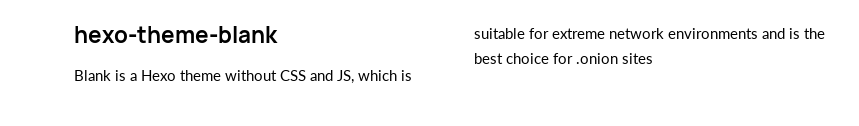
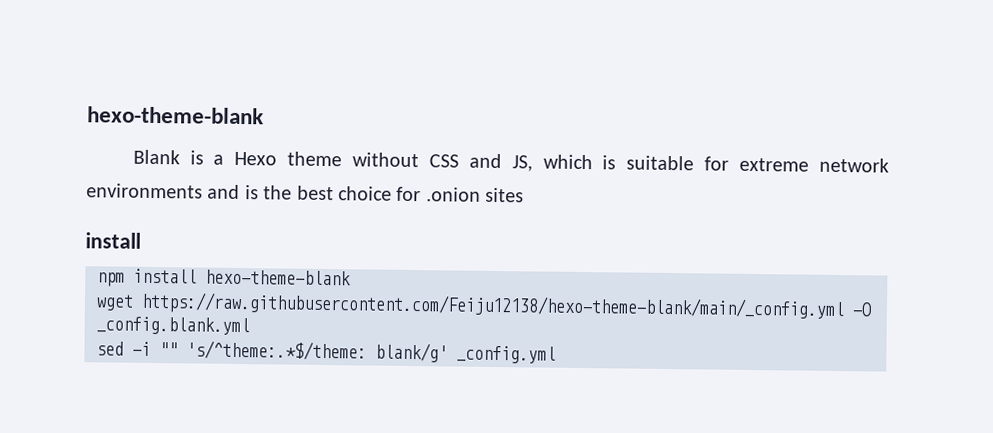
(653, 58) none -> [85,232,141,249] [97,268,351,287] [96,291,872,321] [96,316,250,336] [96,340,556,364] // install // npm install hexo-theme-blank // wget https://raw.githubusercontent.com/Feiju12138/hexo-theme-blank/main/_config.yml -O _config.blank.yml // sed -i "" 's/^theme:.*$/theme: blank/g' _config.yml

